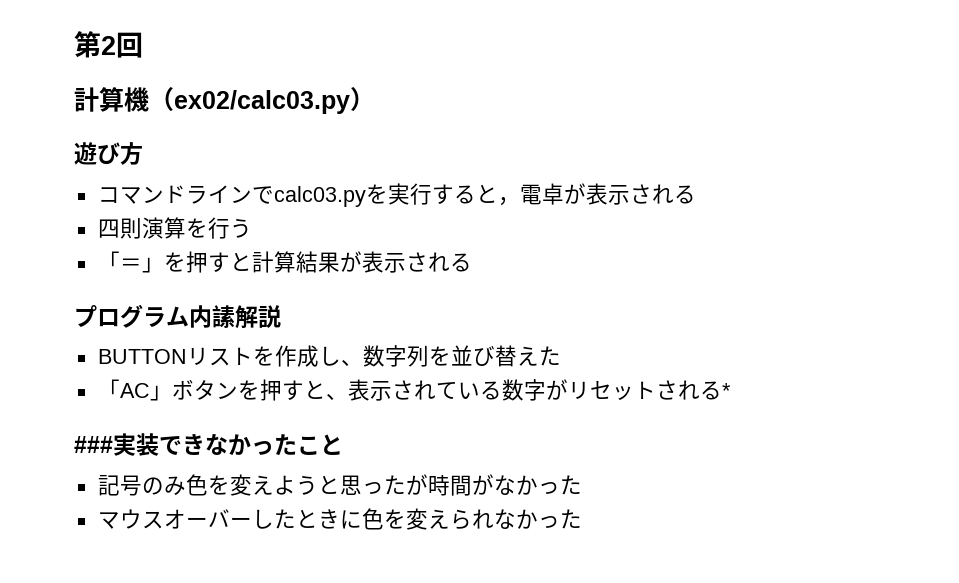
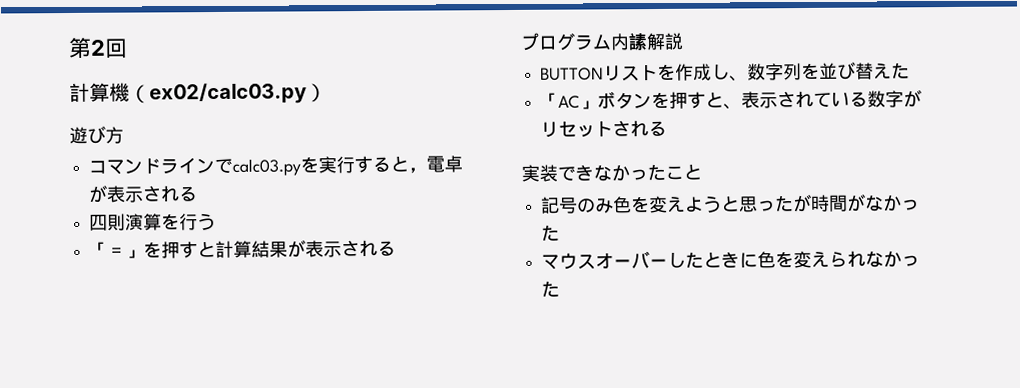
[721,383,731,398] [74,436,113,453] * // ### -> (668, 128) //

